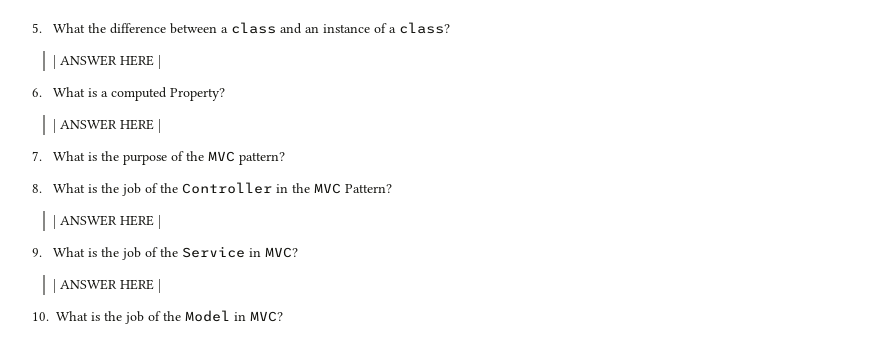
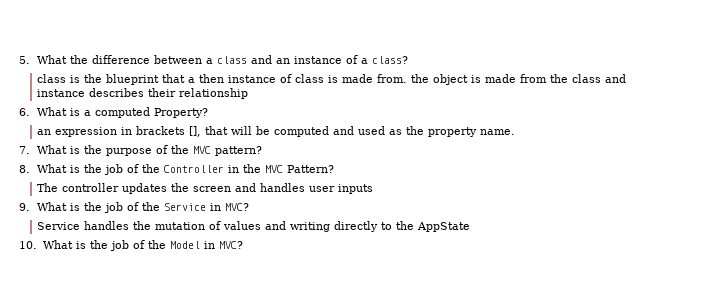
[52,55,161,69] | ANSWER HERE | -> [37,74,627,85] [37,88,249,99] class is the blueprint that a then instance of class is made from. the object is made from the class and instance describes their relationship
[52,119,161,133] | ANSWER HERE | -> [37,126,516,137] an expression in brackets [], that will be computed and used as the property name.
[52,215,161,229] | ANSWER HERE | -> [37,183,374,194] The controller updates the screen and handles user inputs
[52,279,161,293] | ANSWER HERE | -> [37,221,471,232] Service handles the mutation of values and writing directly to the AppState

